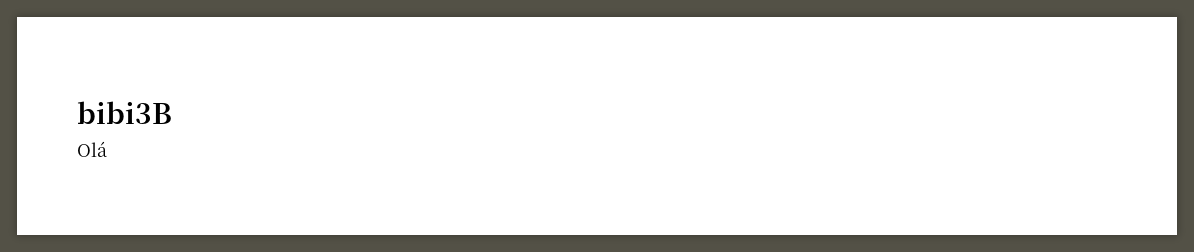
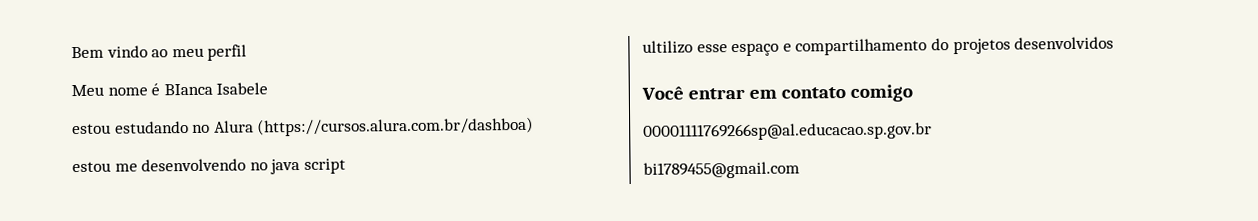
[77,101,172,124] [77,141,107,157] bibi3B // Olá -> [71,44,248,61] [71,82,269,97] [72,116,535,137] [72,158,346,175] [642,36,1115,57] [641,84,913,102] [643,122,932,141] [643,161,800,179] Bem vindo ao meu perfil // Meu nome é BIanca Isabele // estou estudando no Alura (https://cursos.alura.com.br/dashboa) // estou me desenvolvendo no java script // ultilizo esse espaço e compartilhamento do projetos desenvolvidos // Você entrar em contato comigo // 00001111769266sp@al.educacao.sp.gov.br // bi1789455@gmail.com

